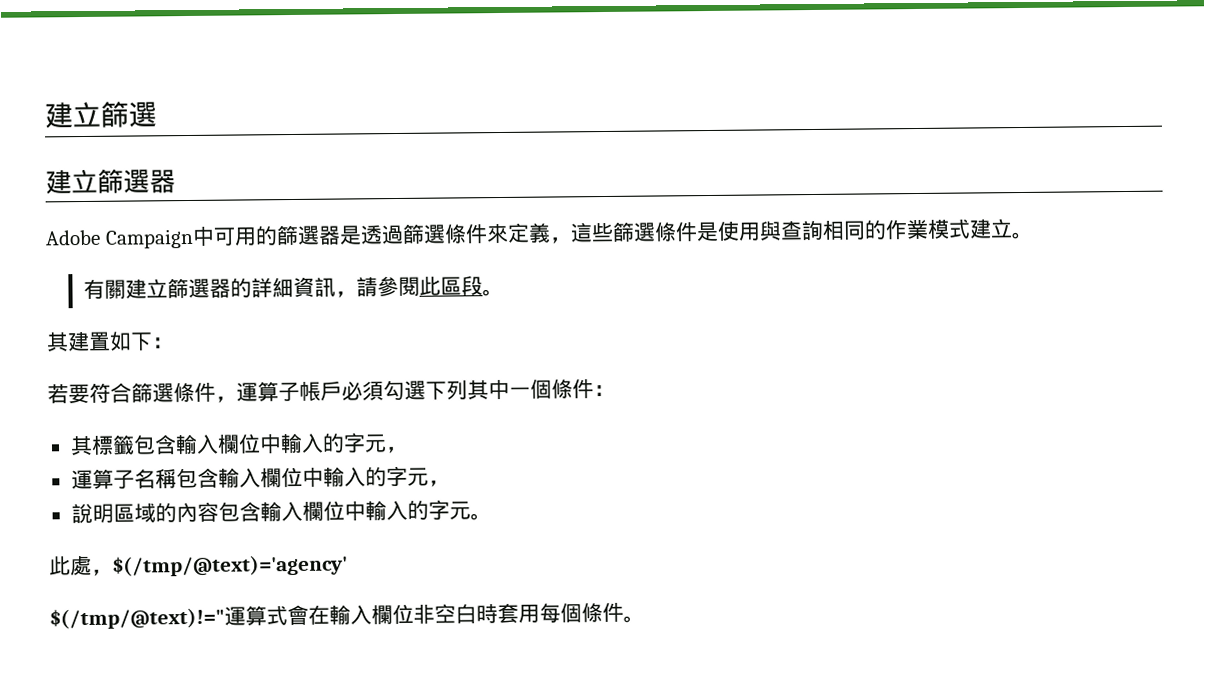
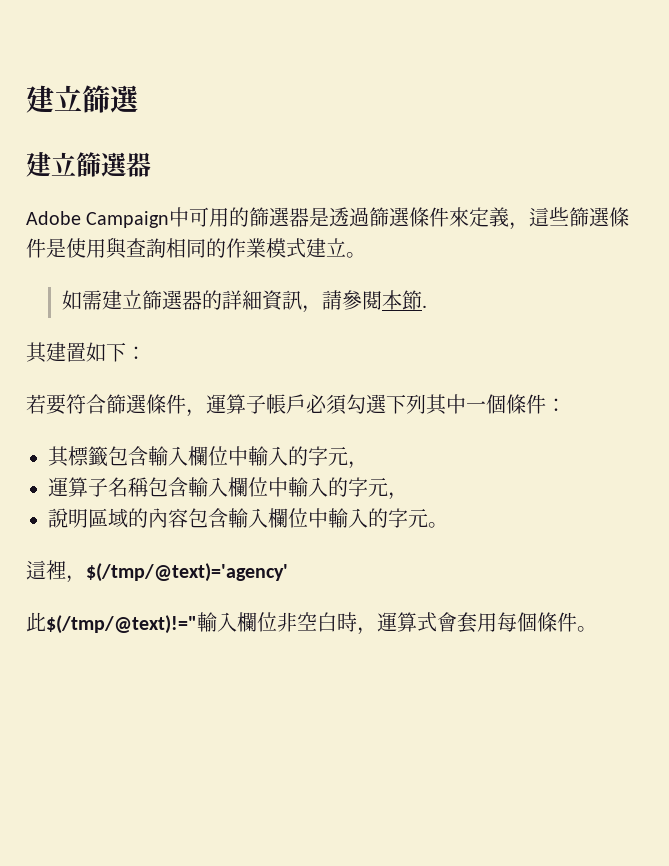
[82,278,126,300] 有關 -> [61,290,102,310] 如需
[418,276,504,297] 此區段。 -> [381,290,427,310] 本節.
[49,555,92,577] 此處 -> [26,560,66,580] 這裡
[49,604,330,630] $(/tmp/@text)!="運算式會在 -> [26,612,197,634] 此$(/tmp/@text)!="
(498, 613) none -> [357,612,457,635] ，運算式會

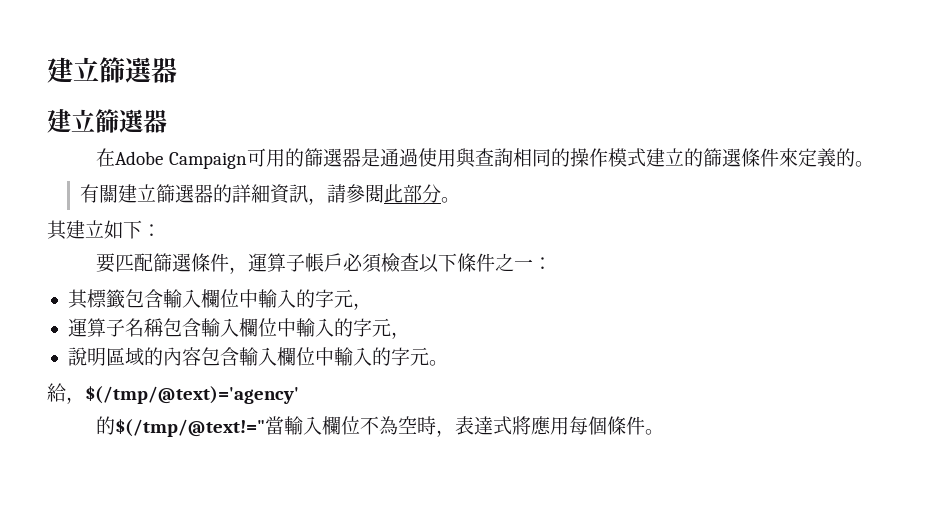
[26,85,141,113] [26,152,151,177] 建立篩選 // 建立篩選器 // -> [47,57,177,83] [47,109,167,133] [96,148,116,167] 建立篩選器 // 建立篩選器 // 在
[169,207,190,227] 中 -> (247, 160) none
[329,207,630,230] [26,238,66,258] 透過篩選條件來定義，這些篩選條件是 -> [379,148,418,167] 通過
[226,238,266,258] 作業 -> [569,148,608,167] 操作
[346,252,366,258] [61,290,102,310] 。 // 如需 -> [683,148,874,167] [80,184,119,203] 的篩選條件來定義的。 // 有關
[381,290,427,310] 本節. -> [384,184,461,203] 此部分。
[66,342,86,362] 置 -> [85,220,104,238] 立
[26,394,106,415] 若要符合 -> [96,253,154,273] 要匹配
[346,394,546,415] 勾選下列其中一個條件 -> [381,253,534,273] 檢查以下條件之一
[26,560,66,580] 這裡 -> [47,383,66,402] 給
[26,612,477,635] 此$(/tmp/@text)!="輸入欄位非空白時，運算式會套 -> [96,416,552,437] 的$(/tmp/@text!="當輸入欄位不為空時，表達式將應

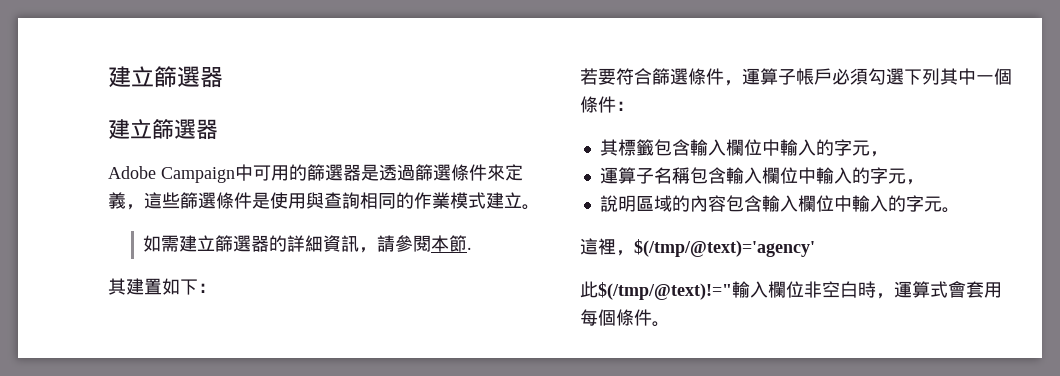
[96,148,116,167] 在 -> (218, 129) none
(247, 160) none -> [235,164,253,181] 中
[379,148,418,167] 通過 -> [379,164,523,181] [108,192,270,210] 透過篩選條件來定義，這些篩選條件是
[569,148,608,167] 操作 -> [414,192,450,209] 作業
[683,148,874,167] [80,184,119,203] 的篩選條件來定義的。 // 有關 -> [522,204,540,210] [143,235,180,252] 。 // 如需
[384,184,461,203] 此部分。 -> [431,235,473,252] 本節.
[85,220,104,238] 立 -> [144,278,162,295] 置
[96,253,154,273] 要匹配 -> [580,68,652,85] 若要符合
[381,253,534,273] 檢查以下條件之一 -> [868,68,1012,85] [580,96,616,113] 勾選下列其中一個條件
[47,383,66,402] 給 -> [580,238,616,255] 這裡
[96,416,552,437] 的$(/tmp/@text!="當輸入欄位不為空時，表達式將應 -> [580,281,984,300] 此$(/tmp/@text)!="輸入欄位非空白時，運算式會套

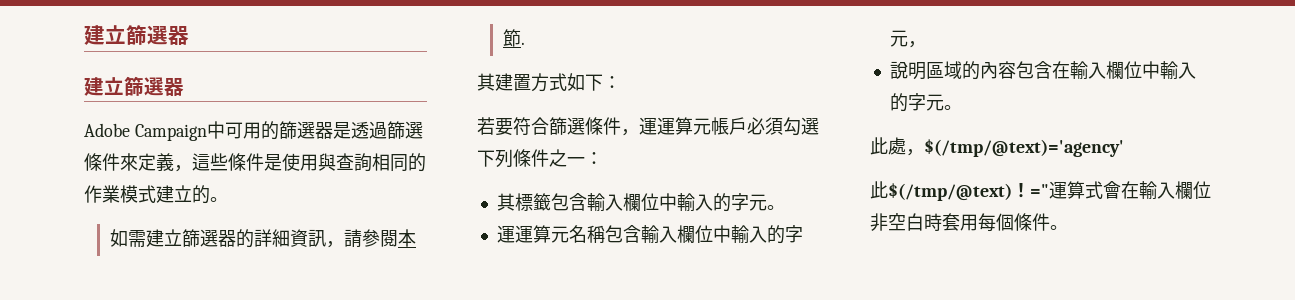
[180,192,216,209] 篩選 -> (228, 162) none
(522, 200) none -> [192,185,210,204] 的
(162, 286) none -> [531,73,567,92] 方式
[760,68,796,85] 算子 -> [657,117,711,135] 運算元
[940,68,1012,85] [580,96,616,113] 其中一個條件 -> [513,149,585,167] 條件之一
[869,151,888,157] [599,167,654,184] ， // 運算子 -> [766,205,785,210] [496,225,569,243] 。 // 運運算元
[761,195,960,213] [580,238,616,255] 輸入欄位中輸入的字元。 // 這裡 -> [1051,61,1196,79] [889,93,962,112] [870,137,906,155] 在輸入欄位中輸入的字元。 // 此處
[598,282,732,300] $(/tmp/@text)!=" -> [888,181,1139,201] $(/tmp/@text)！="運算式會在
[876,281,966,299] ，運算式會 -> (942, 222) none

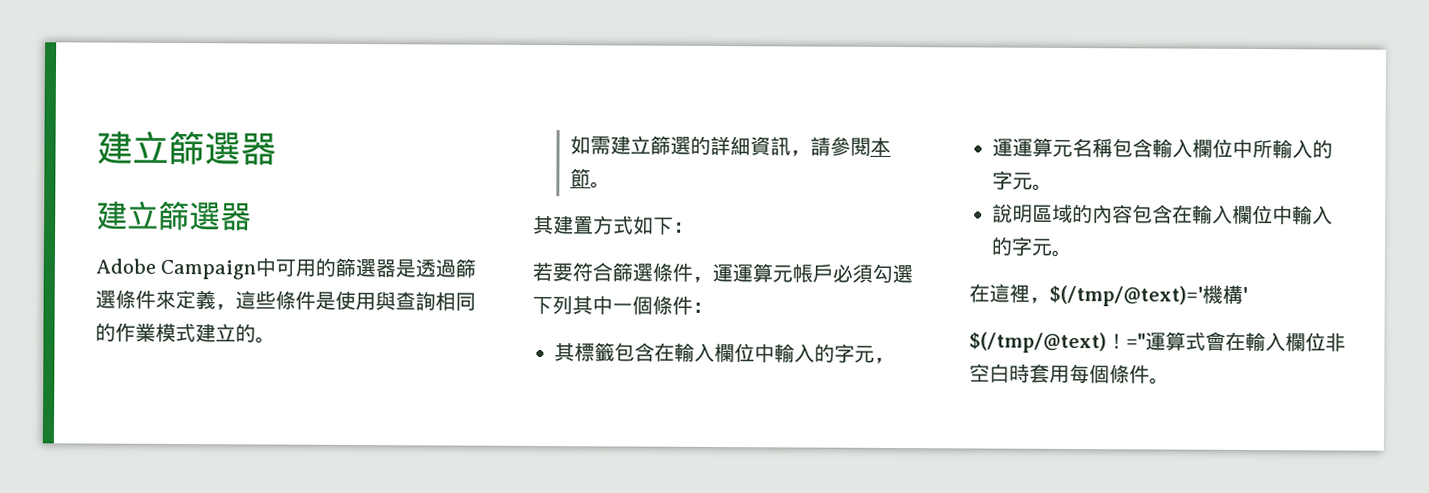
[217,230,236,247] 器 -> (692, 145) none
[520,42,525,45] . -> [590,181,612,189] 。
[513,149,585,167] 條件之一 -> [572,295,693,315] 其中一個條件
[586,193,785,212] 輸入欄位中輸入的字元。 -> [654,342,895,365] 在輸入欄位中輸入的字元，
[730,225,803,244] [889,30,926,48] 輸入的字元， -> [1252,139,1333,159] [992,170,1053,191] 所輸入的字元。
[870,137,1124,157] [870,181,888,199] 此處，$(/tmp/@text)='agency' // 此 -> [969,283,1248,307] 在這裡，$(/tmp/@text)='機構' //

